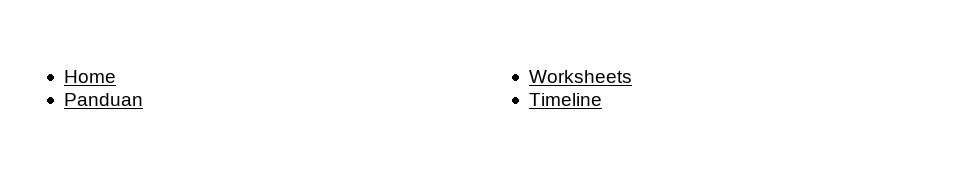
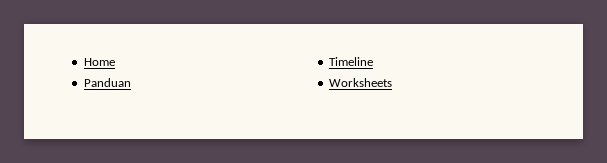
(143, 99) none -> [328,57,373,66] // Timeline
[528,93,602,106] // Timeline -> (392, 82) none

